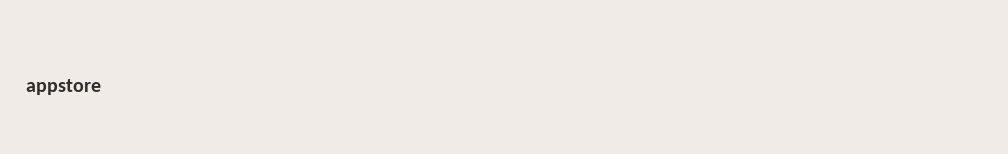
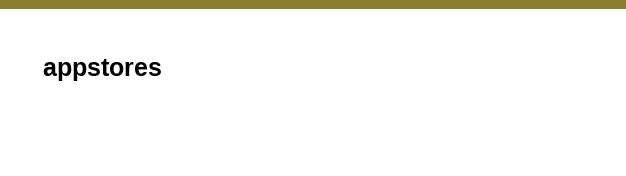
[26,79,101,95] appstore -> [43,59,162,81] appstores

